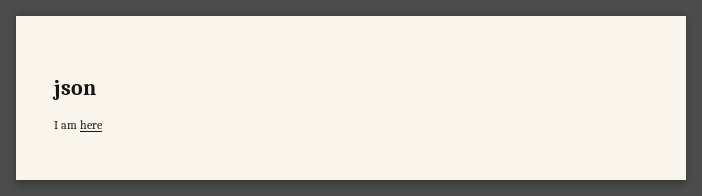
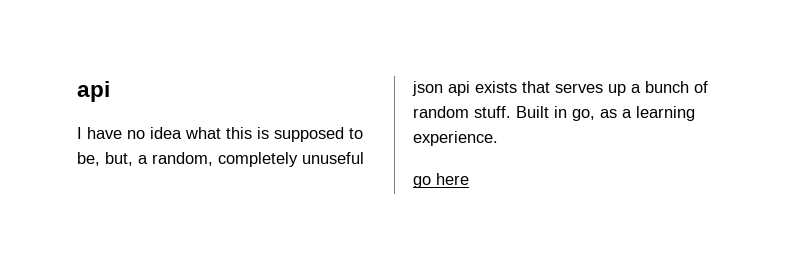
[52,80,96,100] json -> [77,81,110,102] api
[61,123,78,129] am -> [87,127,363,142] [77,152,364,167] [412,81,708,96] [413,106,695,121] [413,131,498,146] [413,176,431,188] have no idea what this is supposed to be, but, a random, completely unuseful json api exists that serves up a bunch of random stuff. Built in go, as a learning experience. // go

